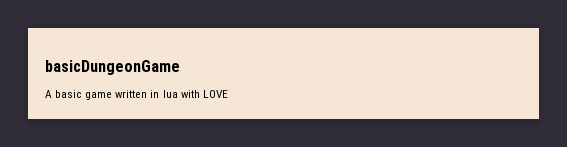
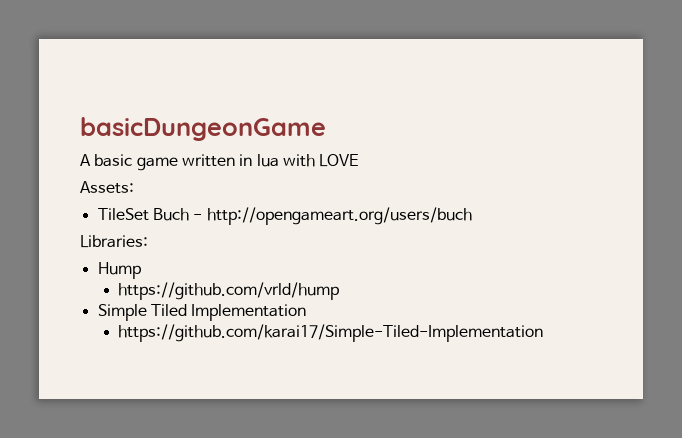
(228, 94) none -> [80,181,134,194] [97,207,472,225] [80,235,148,248] [97,262,141,279] [118,282,340,300] [97,304,307,321] [118,324,544,342] // Assets: // TileSet Buch - http://opengameart.org/users/buch // Libraries: // Hump // https://github.com/vrld/hump // Simple Tiled Implementation // https://github.com/karai17/Simple-Tiled-Implementation

